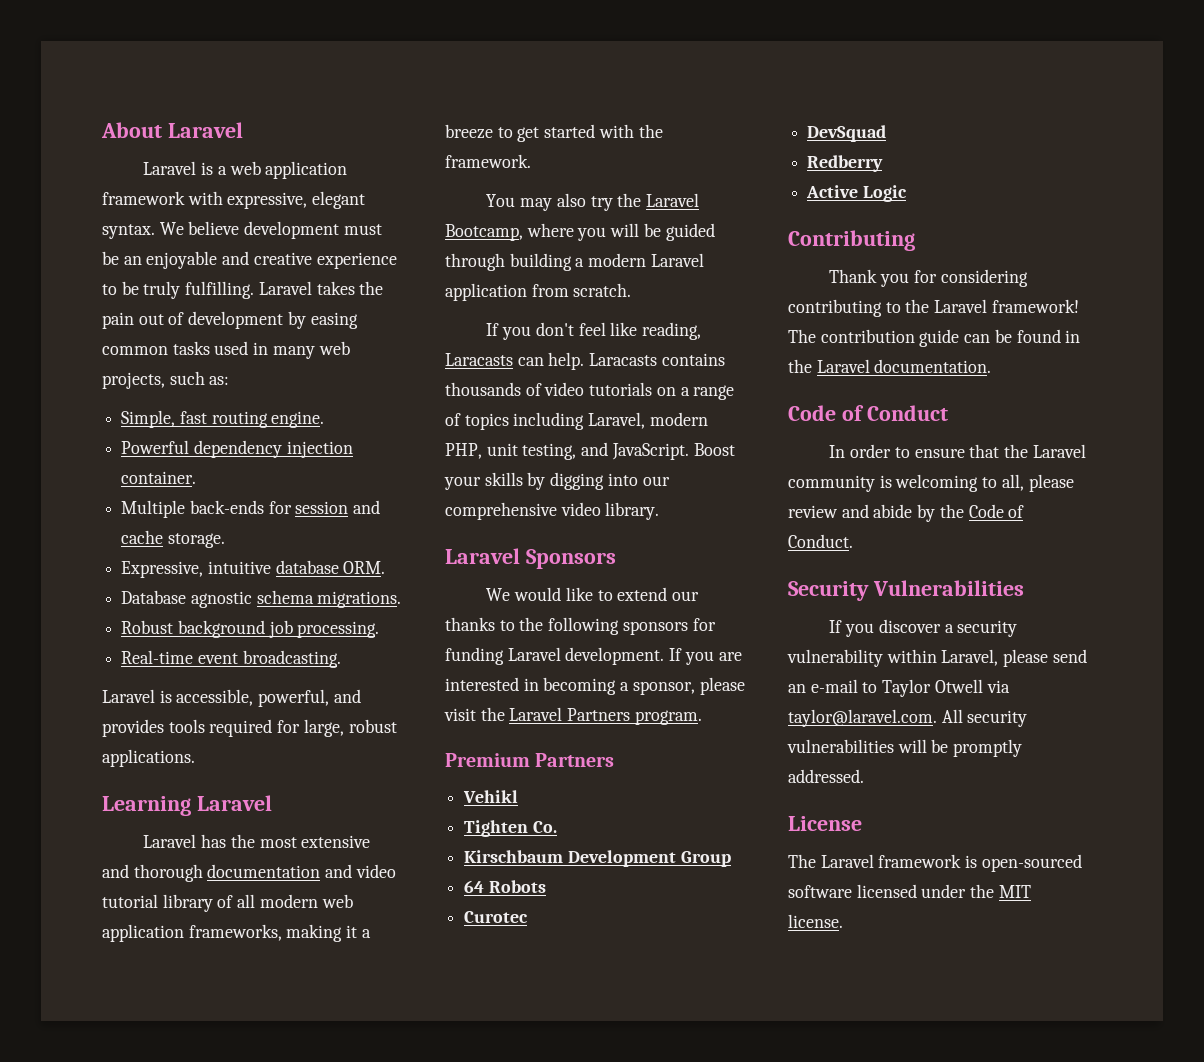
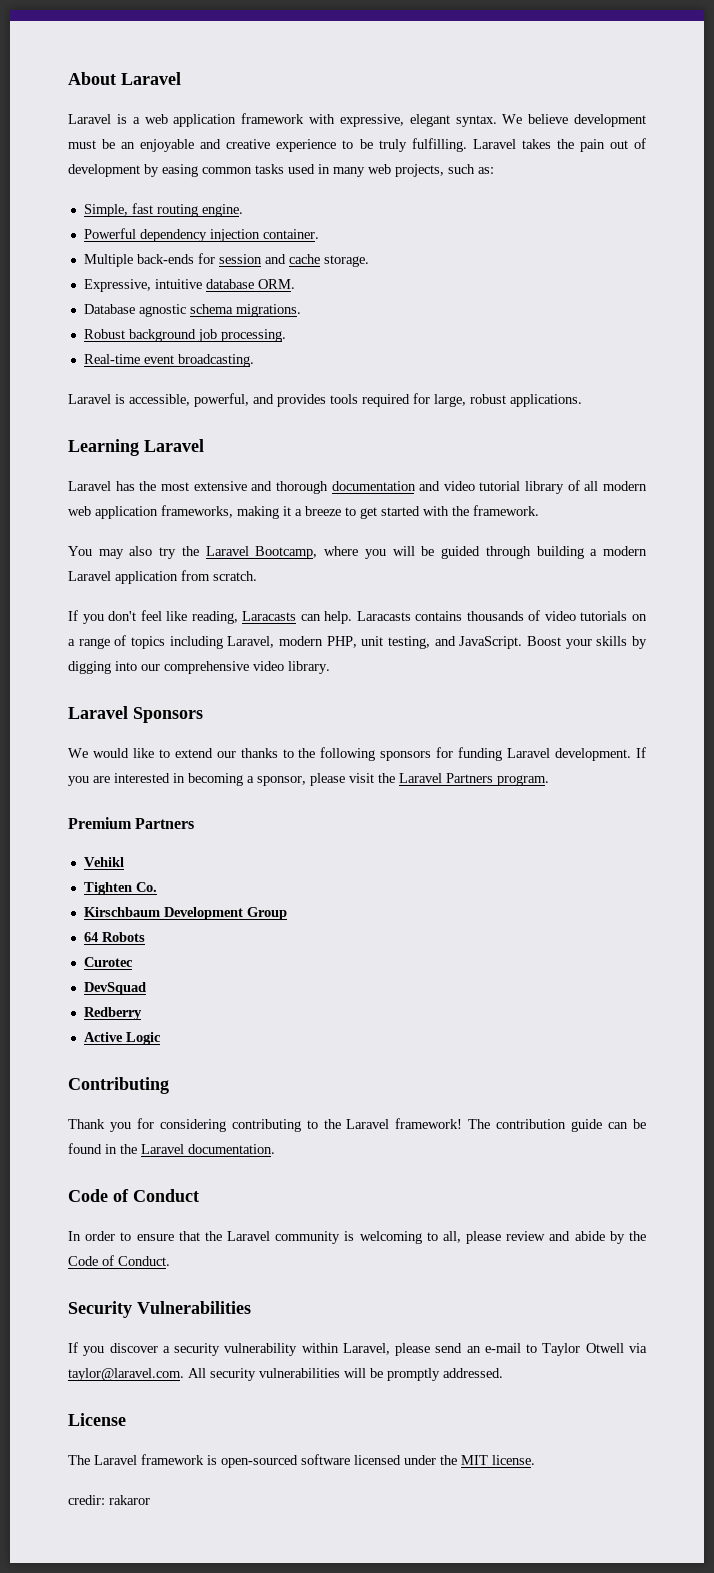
(843, 921) none -> [68,1495,150,1505] // credir: rakaror

